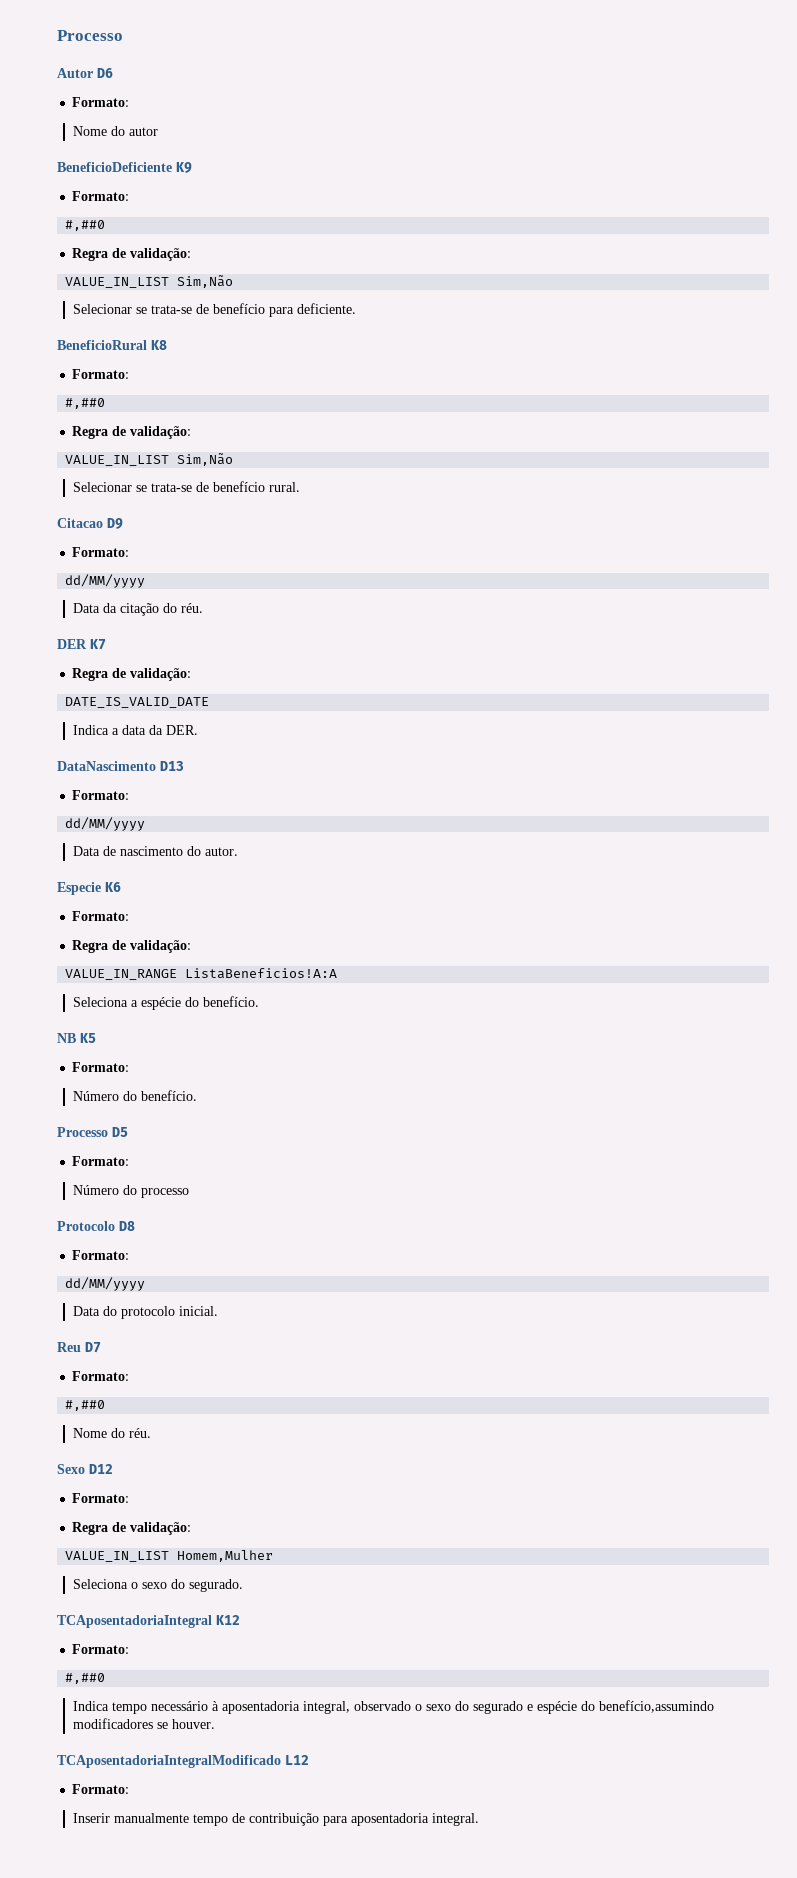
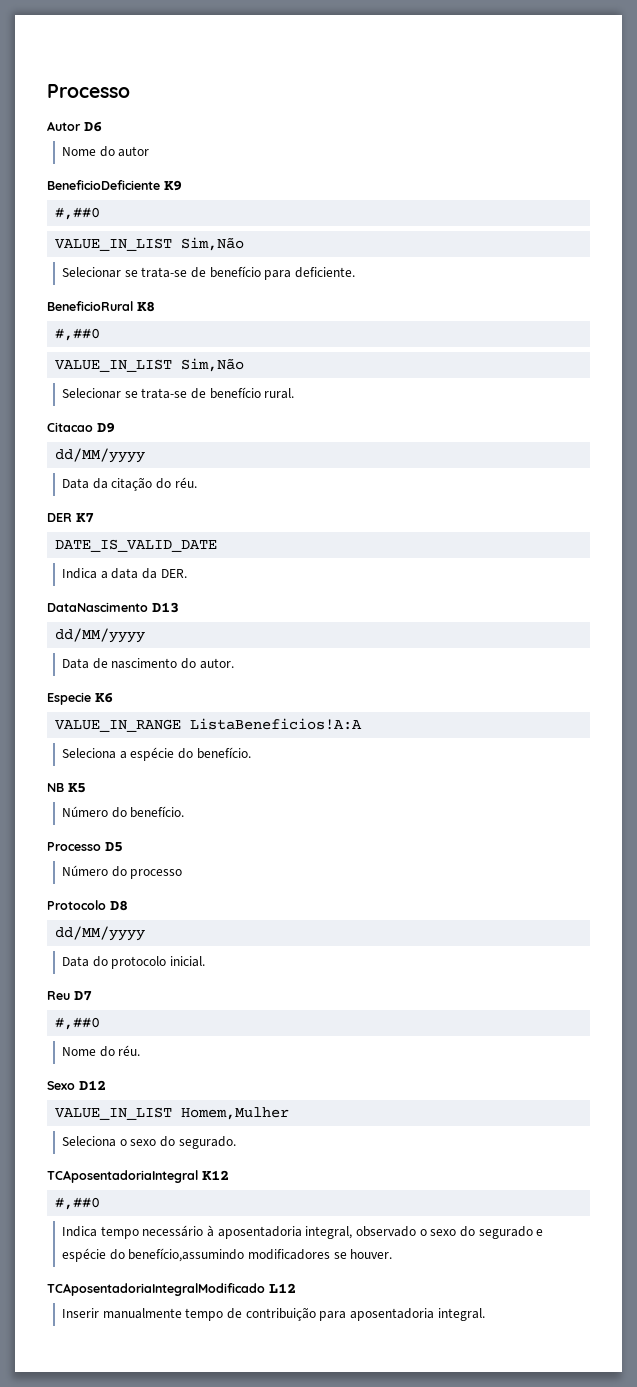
[72,97,130,107] // Formato: -> (102, 126) none
[72,191,130,201] [65,220,106,231] [72,248,192,261] // Formato: // #,##0 // Regra de validação: -> [55,207,101,220] // #,##0
[72,369,130,379] [65,398,106,409] [72,426,192,439] // Formato: // #,##0 // Regra de validação: -> [55,328,101,341] // #,##0
[72,547,130,557] // Formato: -> (115, 427) none
[72,668,192,681] // Regra de validação: -> (94, 518) none
[72,790,130,800] // Formato: -> (179, 607) none
[72,911,130,921] [72,940,192,953] // Formato: // Regra de validação: -> (113, 697) none
[72,1062,130,1072] // Formato: -> (86, 788) none
[72,1156,130,1166] // Formato: -> (123, 847) none
[72,1250,130,1260] // Formato: -> (128, 905) none
[72,1371,130,1381] // Formato: -> (92, 996) none
[72,1493,130,1503] [72,1522,192,1535] // Formato: // Regra de validação: -> (106, 1085) none
[72,1644,130,1654] // Formato: -> (229, 1175) none
[72,1784,130,1794] // Formato: -> (296, 1288) none

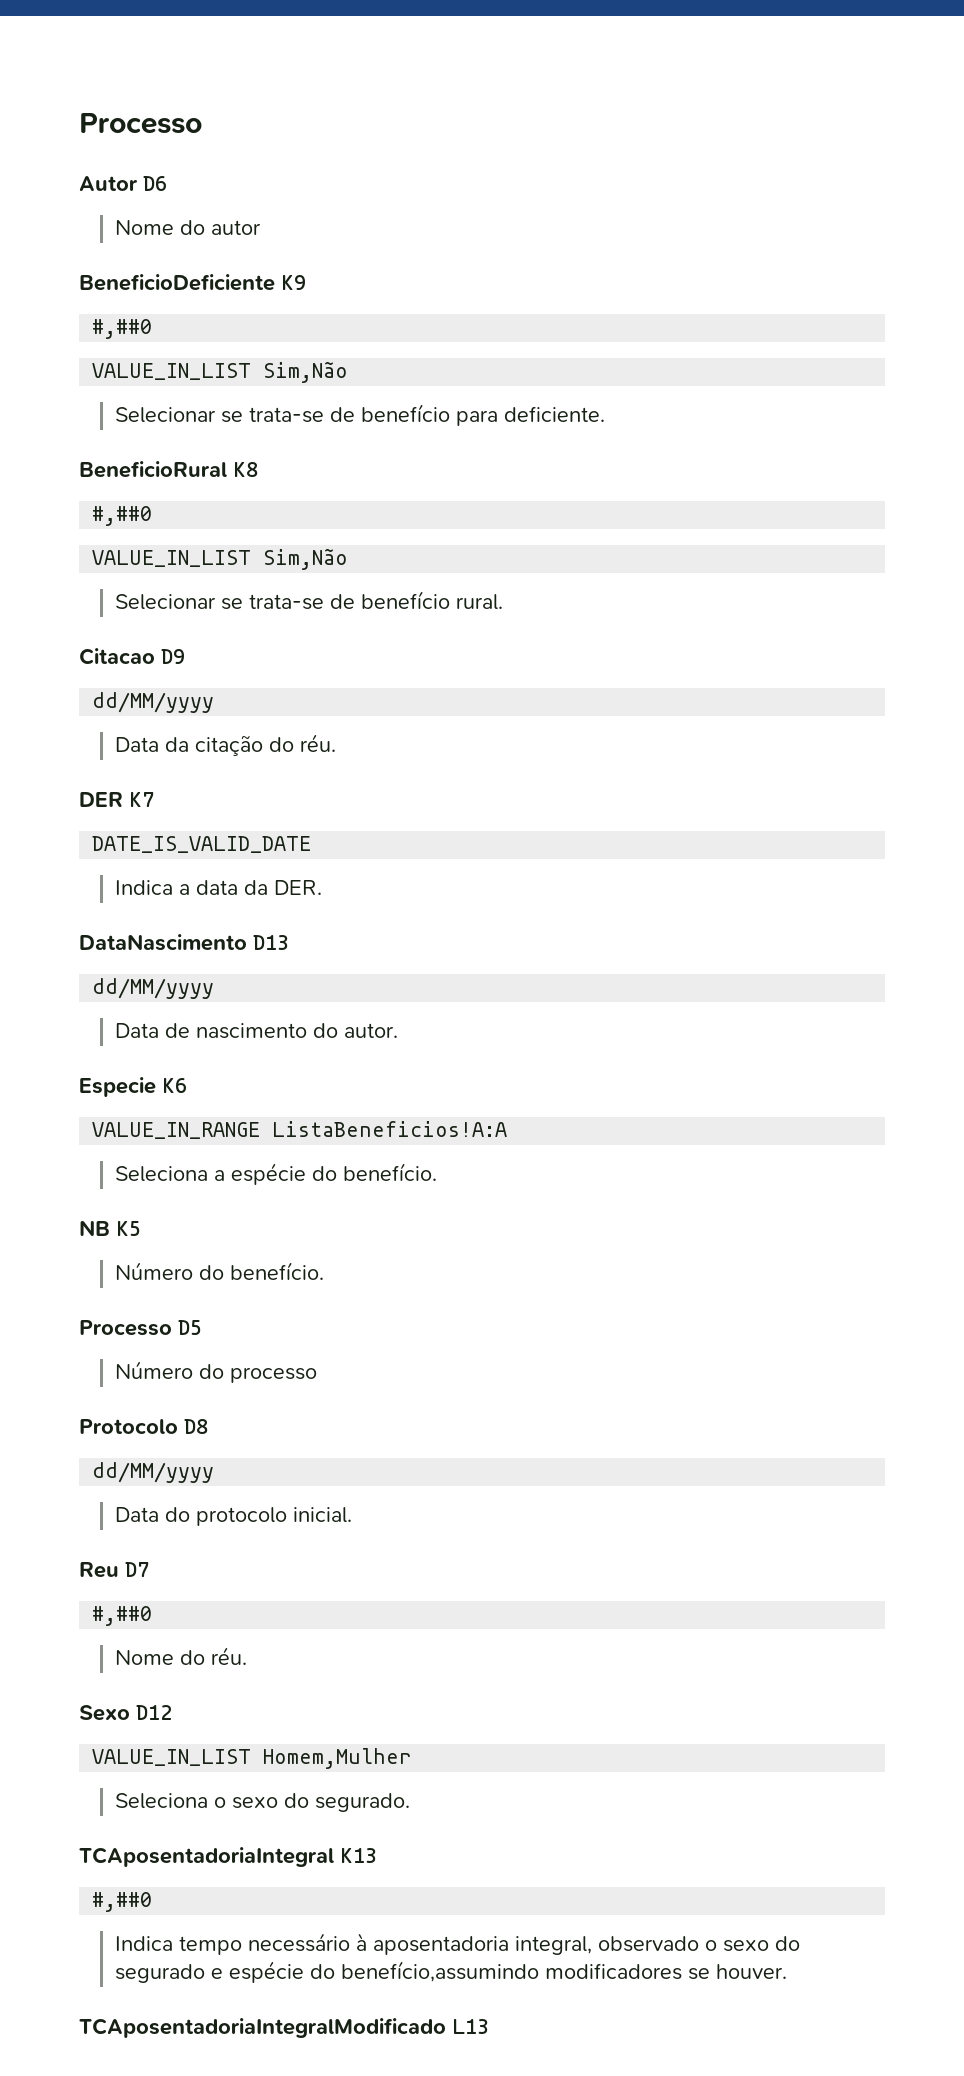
[202,1170,229,1180] K12 -> [340,1848,377,1863] K13
[269,1283,296,1293] [62,1307,485,1321] L12 // Inserir manualmente tempo de contribuição para aposentadoria integral. -> [452,2019,489,2034] L13

